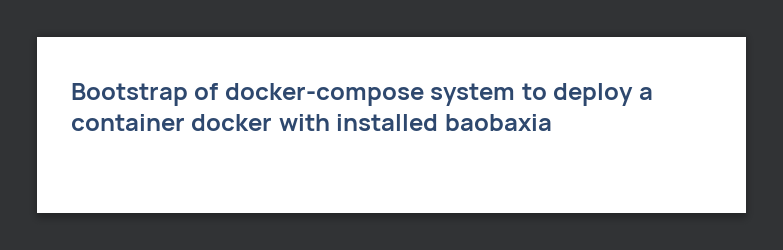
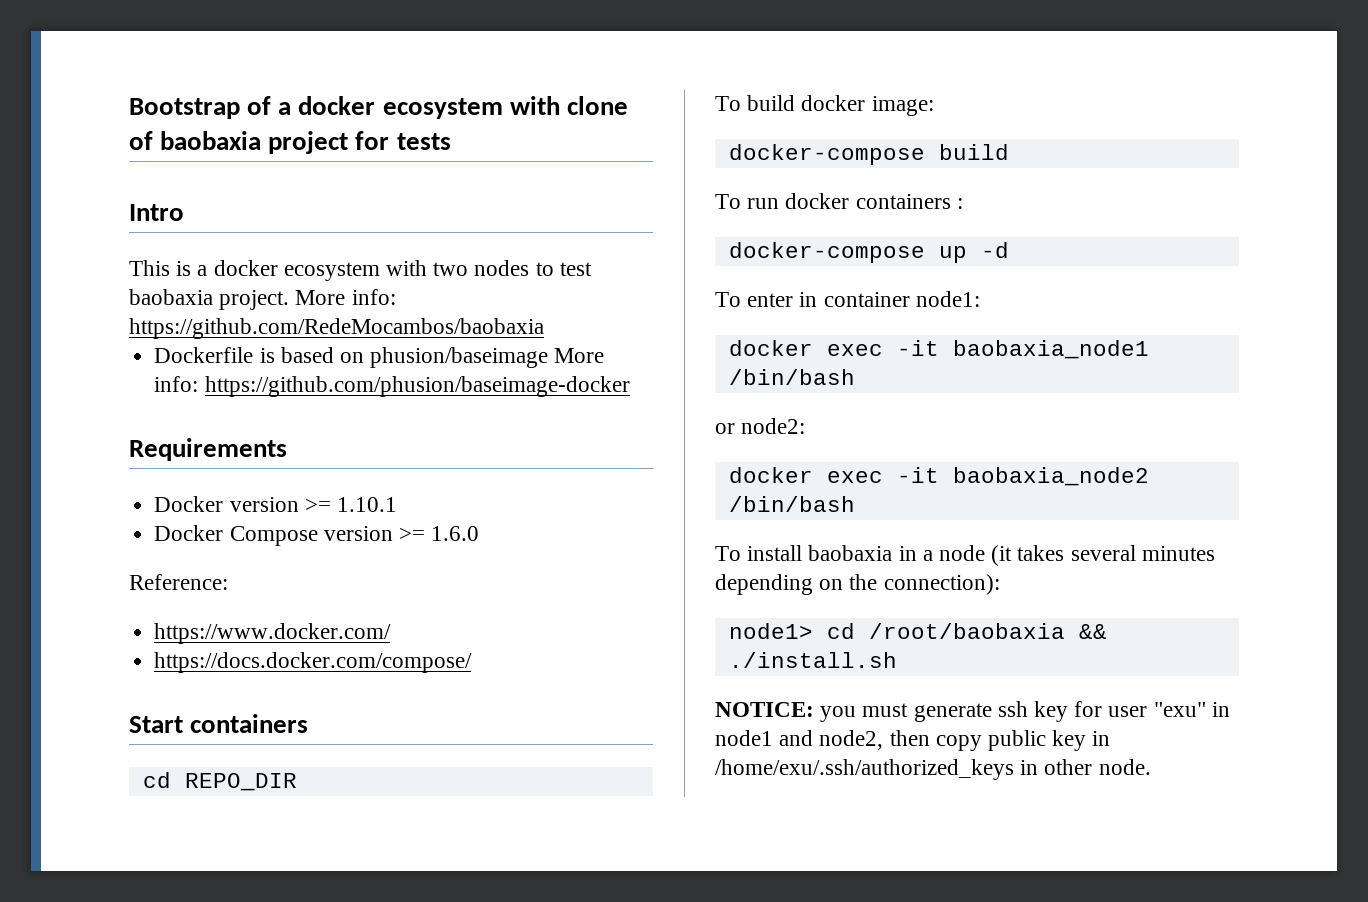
[224,83,653,106] [71,114,552,131] docker-compose system to deploy a container docker with installed baobaxia -> [278,96,628,119] [129,131,451,154] [129,204,184,221] [129,260,592,281] [129,289,396,310] [129,318,544,339] [154,347,605,368] [154,376,630,397] [129,438,287,461] [154,496,397,512] [154,525,480,546] [129,574,228,590] [154,623,392,644] [154,652,473,673] [129,714,309,733] [142,772,297,791] [715,95,934,116] [728,144,1009,165] [715,193,963,209] [728,242,1009,263] [715,291,980,307] [728,340,1149,359] [728,369,855,385] [715,418,806,434] [728,467,1149,486] [728,496,855,512] [715,545,1215,566] [715,574,1000,595] [728,623,1107,639] [728,652,897,668] [715,701,1230,722] [715,730,1111,751] [715,759,1151,780] a docker ecosystem with clone of baobaxia project for tests // Intro // This is a docker ecosystem with two nodes to test baobaxia project. More info: https://github.com/RedeMocambos/baobaxia // Dockerfile is based on phusion/baseimage More info: https://github.com/phusion/baseimage-docker // Requirements // Docker version >= 1.10.1 // Docker Compose version >= 1.6.0 // Reference: // https://www.docker.com/ // https://docs.docker.com/compose/ // Start containers // cd REPO_DIR // To build docker image: // docker-compose build // To run docker containers : // docker-compose up -d // To enter in container node1: // docker exec -it baobaxia_node1 /bin/bash // or node2: // docker exec -it baobaxia_node2 /bin/bash // To install baobaxia in a node (it takes several minutes depending on the connection): // node1> cd /root/baobaxia && ./install.sh // NOTICE: you must generate ssh key for user "exu" in node1 and node2, then copy public key in /home/exu/.ssh/authorized_keys in other node.

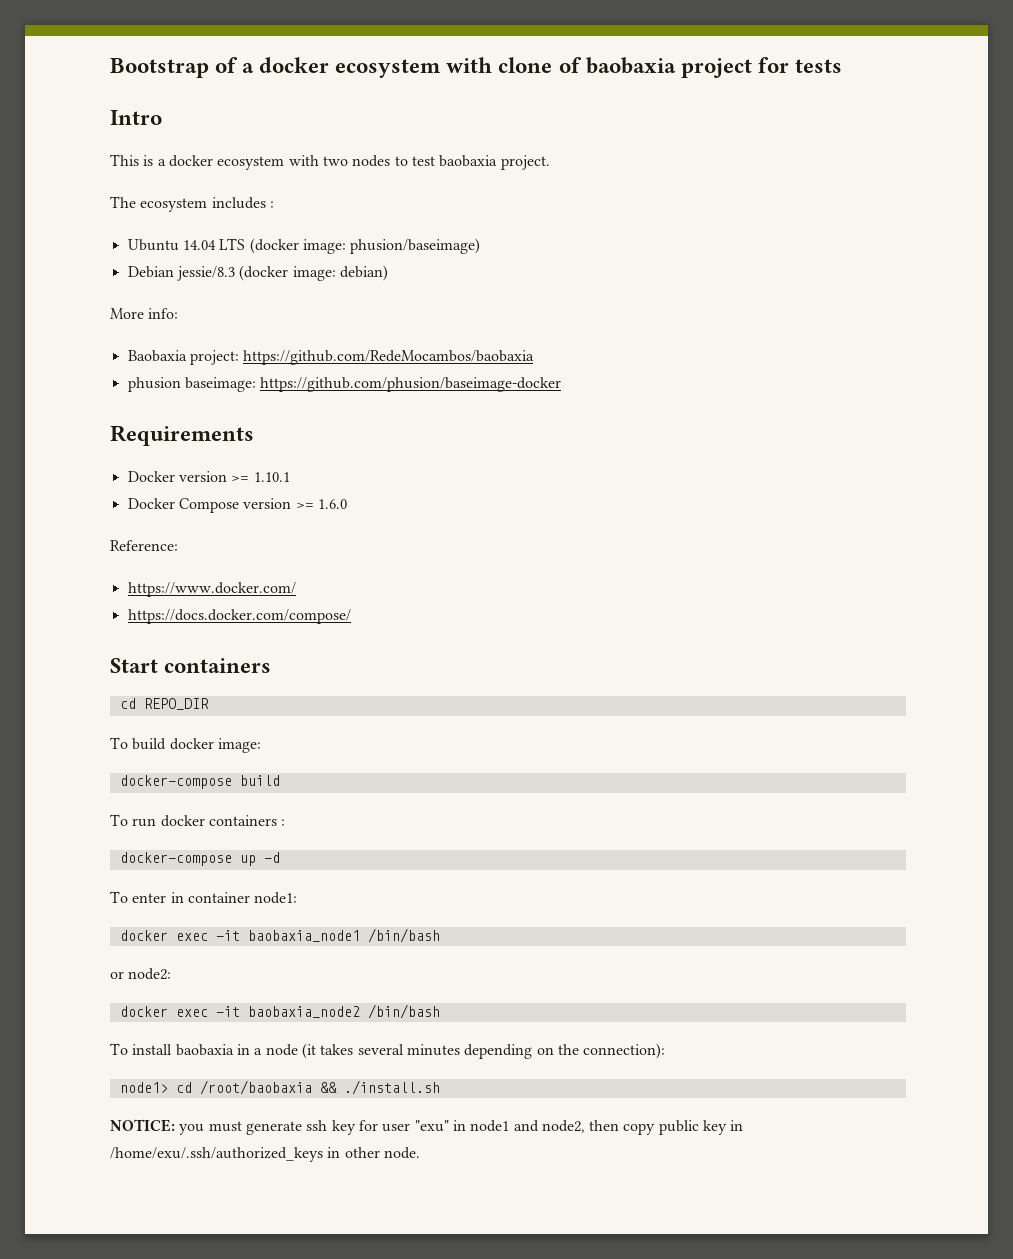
[295,289,396,305] More info: -> [110,196,274,212] [127,238,481,254] [127,265,388,281] [110,308,179,319] [127,350,239,365] // The ecosystem includes : // Ubuntu 14.04 LTS (docker image: phusion/baseimage) // Debian jessie/8.3 (docker image: debian) // More info: // Baobaxia project:
[154,347,605,368] [154,376,199,392] Dockerfile is based on phusion/baseimage More info: -> [127,377,256,392] phusion baseimage:

